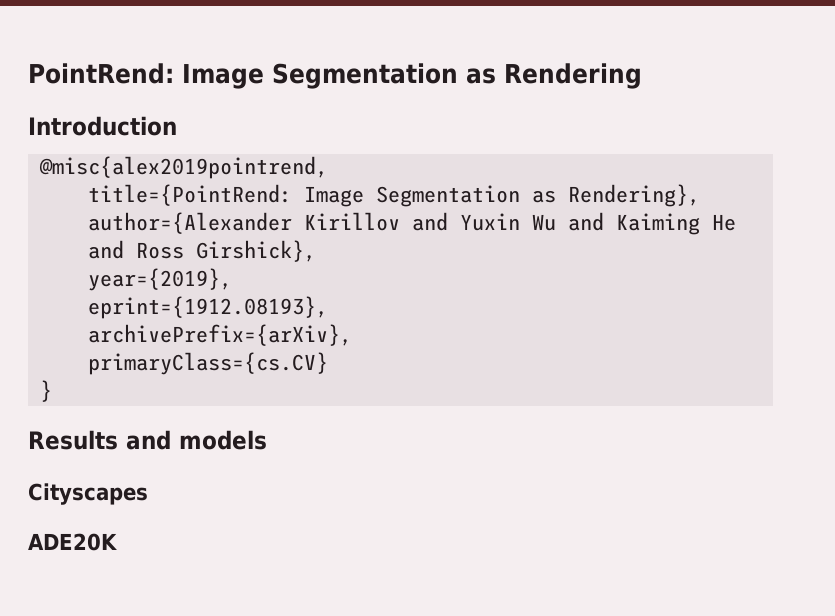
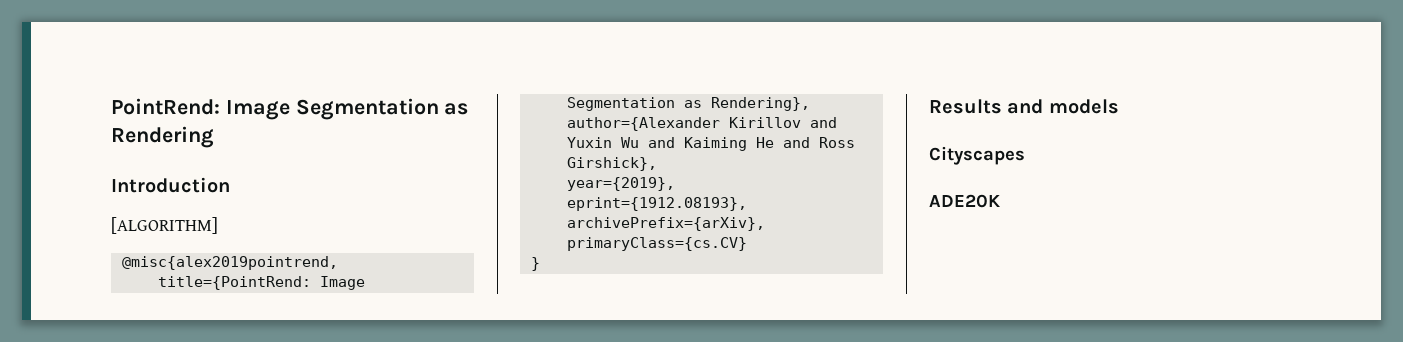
(177, 126) none -> [111,217,218,234] // [ALGORITHM]

